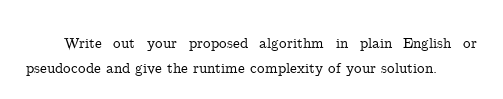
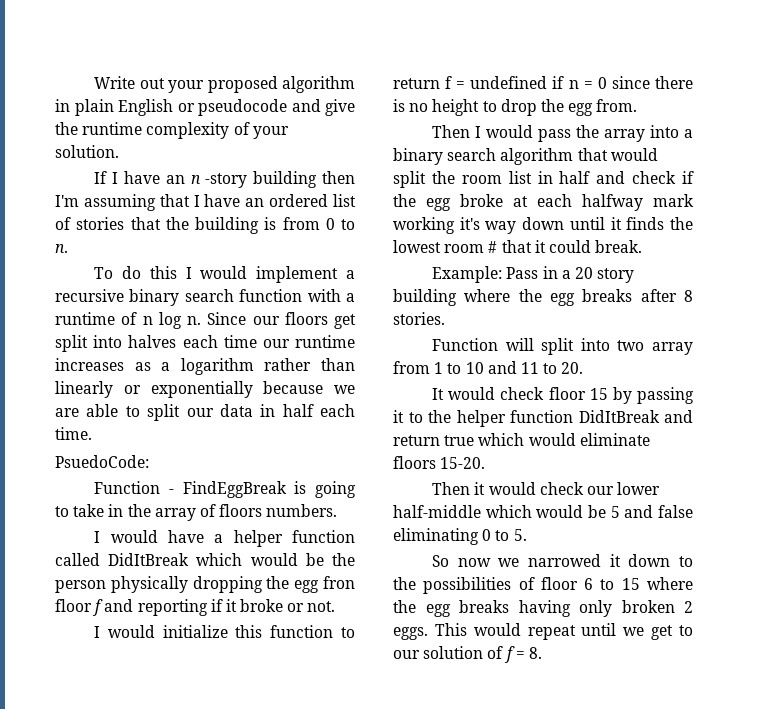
(437, 68) none -> [94,171,355,188] [55,194,356,211] [55,217,355,234] [55,244,68,253] [94,266,355,283] [55,289,355,306] [55,312,356,329] [55,335,355,352] [55,358,355,375] [55,381,355,398] [55,404,355,421] [55,427,92,440] [55,455,149,468] [94,481,356,498] [55,504,338,521] [94,530,355,547] [55,553,355,566] [55,576,356,593] [55,599,336,616] [94,625,355,638] [393,76,693,89] [393,99,638,116] [432,125,693,142] [393,148,658,165] [393,171,694,188] [393,194,694,211] [393,217,693,234] [393,240,643,253] [432,266,635,283] [393,289,693,306] [393,312,445,325] [432,338,693,355] [393,361,584,374] [432,387,694,404] [393,410,693,427] [393,433,650,446] [393,456,486,469] [432,482,661,495] [393,505,693,518] [393,528,527,545] [432,554,693,567] [393,577,693,594] [393,600,693,617] [393,623,693,640] [393,646,542,663] // If I have an n -story building then I'm assuming that I have an ordered list of stories that the building is from 0 to n. // To do this I would implement a recursive binary search function with a runtime of n log n. Since our floors get split into halves each time our runtime increases as a logarithm rather than linearly or exponentially because we are able to split our data in half each time. // PsuedoCode: // Function - FindEggBreak is going to take in the array of floors numbers. // I would have a helper function called DidItBreak which would be the person physically dropping the egg fron floor f and reporting if it broke or not. // I would initialize this function to return f = undefined if n = 0 since there is no height to drop the egg from. // Then I would pass the array into a binary search algorithm that would split the room list in half and check if the egg broke at each halfway mark working it's way down until it finds the lowest room # that it could break. // Example: Pass in a 20 story building where the egg breaks after 8 stories. // Function will split into two array from 1 to 10 and 11 to 20. // It would check floor 15 by passing it to the helper function DidItBreak and return true which would eliminate floors 15-20. // Then it would check our lower half-middle which would be 5 and false eliminating 0 to 5. // So now we narrowed it down to the possibilities of floor 6 to 15 where the egg breaks having only broken 2 eggs. This would repeat until we get to our solution of f = 8.

